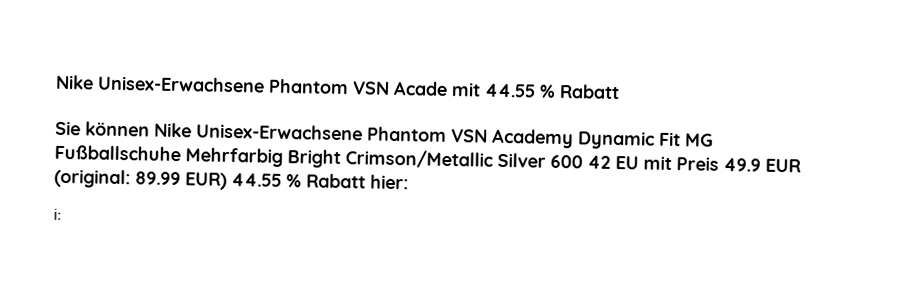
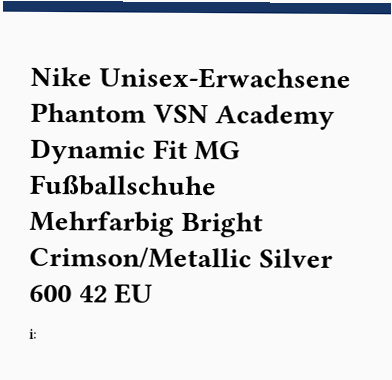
[55,74,620,100] [55,120,488,143] Nike Unisex-Erwachsene Phantom VSN Acade mit 44.55 % Rabatt // Sie können Nike Unisex-Erwachsene Phantom VSN -> [30,66,351,90] [30,102,209,124] Nike Unisex-Erwachsene Phantom VSN
[643,155,801,173] [54,168,409,190] mit Preis 49.9 EUR (original: 89.99 EUR) 44.55 % Rabatt hier: -> (154, 293) none

